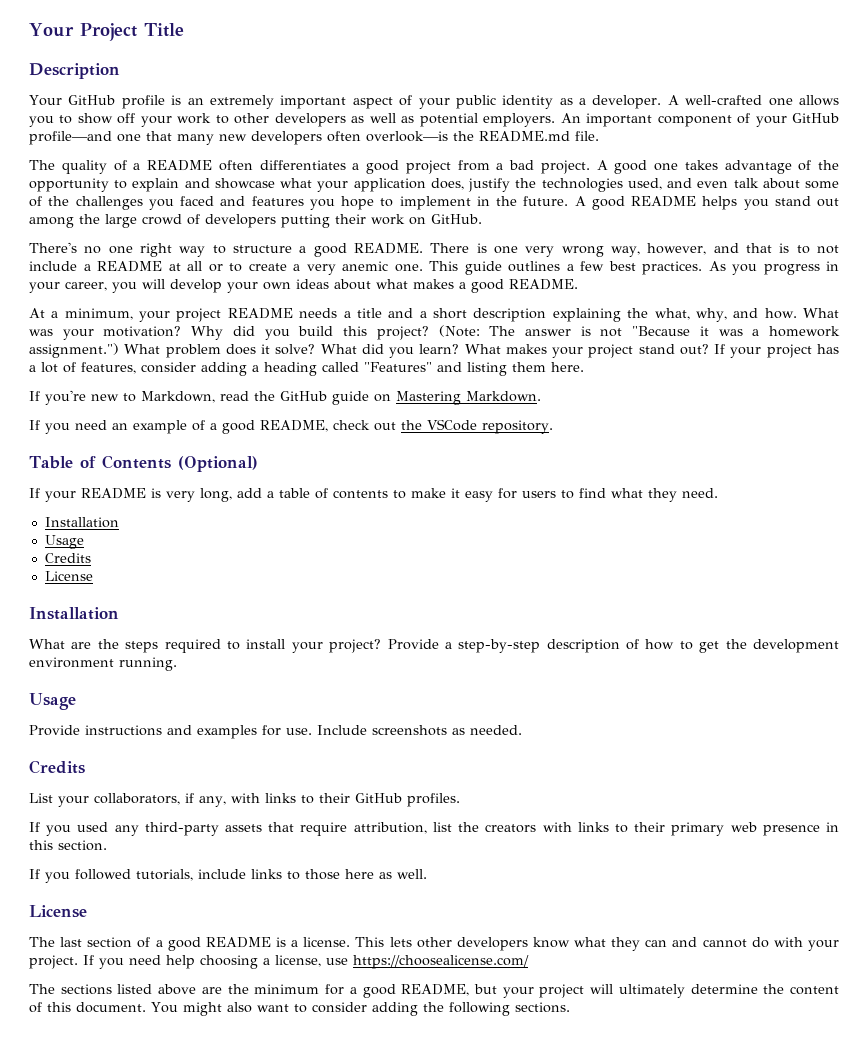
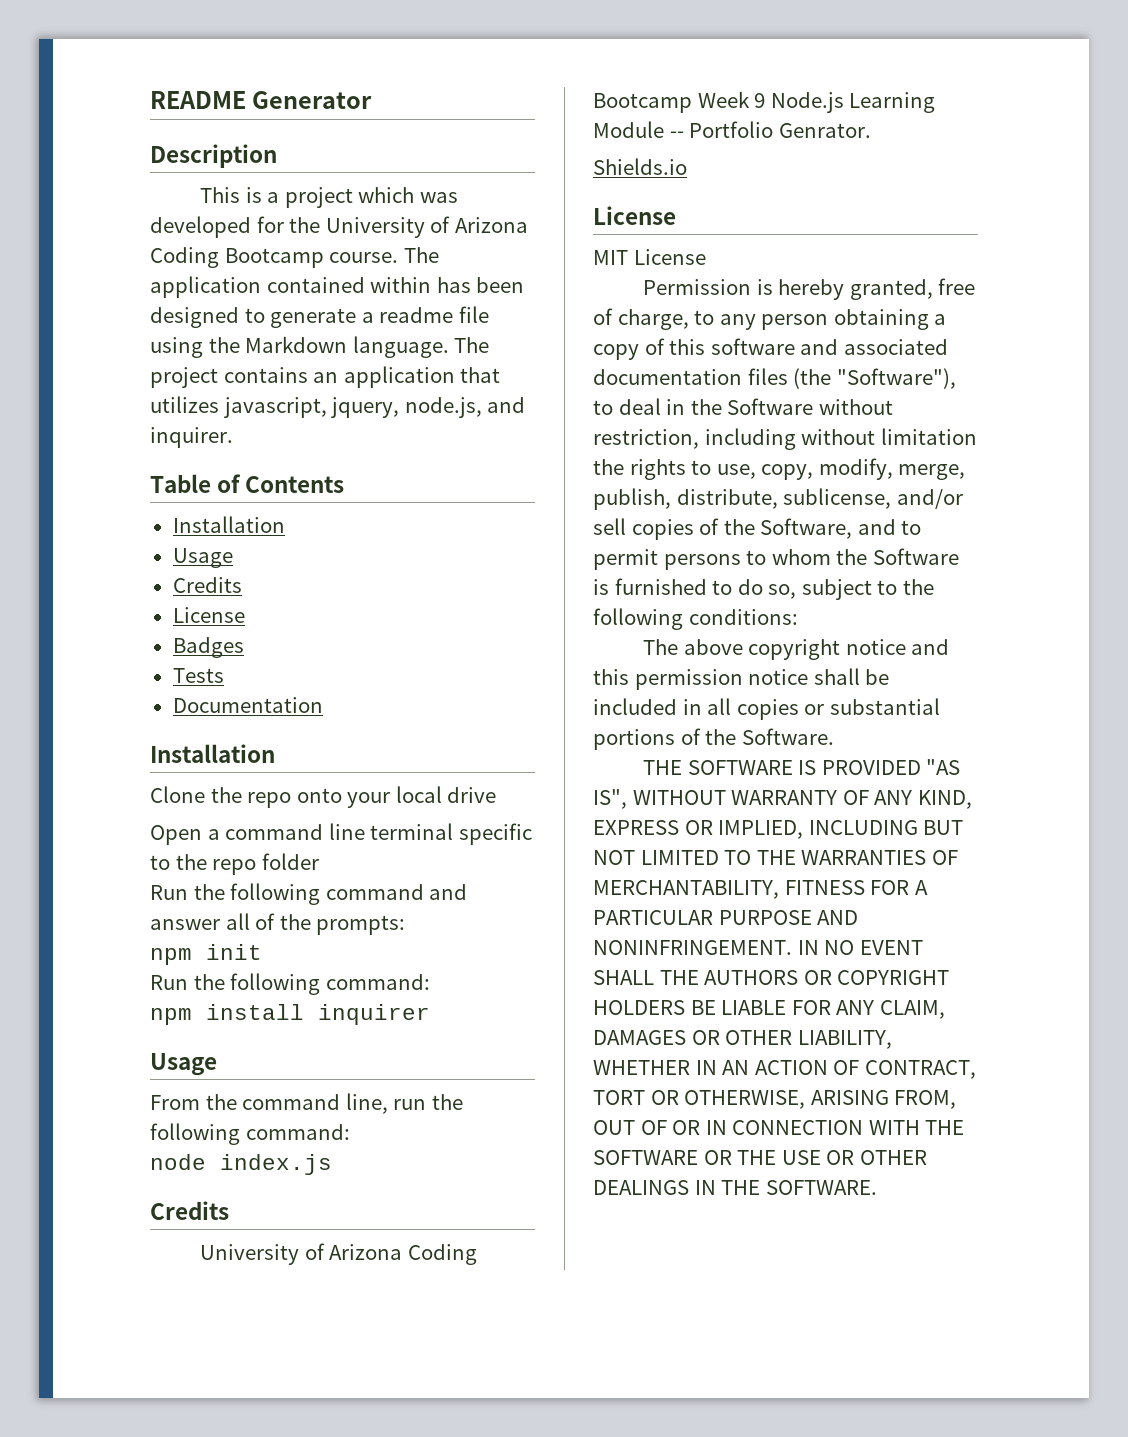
[29,23,184,41] [29,63,120,79] [29,95,840,109] [29,113,840,127] [29,131,599,145] [29,160,839,174] [29,178,840,192] [29,196,839,210] [29,214,482,228] [29,242,840,257] [29,261,839,275] [29,279,578,293] [29,308,839,322] [29,325,840,340] [29,343,840,358] [29,362,584,376] [29,390,541,405] [29,419,553,434] [29,455,258,472] [29,488,718,502] [44,517,119,528] [44,535,84,549] [44,553,91,563] [44,571,93,581] [29,607,119,620] [29,639,840,653] [29,657,177,671] [29,693,76,710] [29,725,522,739] [29,760,85,774] [29,793,460,807] [29,822,840,836] [29,840,107,851] [29,869,427,883] [29,905,87,918] [29,937,839,951] [29,955,529,969] [29,984,839,998] [29,1002,570,1016] Your Project Title // Description // Your GitHub profile is an extremely important aspect of your public identity as a developer. A well-crafted one allows you to show off your work to other developers as well as potential employers. An important component of your GitHub profile—and one that many new developers often overlook—is the README.md file. // The quality of a README often differentiates a good project from a bad project. A good one takes advantage of the opportunity to explain and showcase what your application does, justify the technologies used, and even talk about some of the challenges you faced and features you hope to implement in the future. A good README helps you stand out among the large crowd of developers putting their work on GitHub. // There's no one right way to structure a good README. There is one very wrong way, however, and that is to not include a README at all or to create a very anemic one. This guide outlines a few best practices. As you progress in your career, you will develop your own ideas about what makes a good README. // At a minimum, your project README needs a title and a short description explaining the what, why, and how. What was your motivation? Why did you build this project? (Note: The answer is not "Because it was a homework assignment.") What problem does it solve? What did you learn? What makes your project stand out? If your project has a lot of features, consider adding a heading called "Features" and listing them here. // If you're new to Markdown, read the GitHub guide on Mastering Markdown. // If you need an example of a good README, check out the VSCode repository. // Table of Contents (Optional) // If your README is very long, add a table of contents to make it easy for users to find what they need. // Installation // Usage // Credits // License // Installation // What are the steps required to install your project? Provide a step-by-step description of how to get the development environment running. // Usage // Provide instructions and examples for use. Include screenshots as needed. // Credits // List your collaborators, if any, with links to their GitHub profiles. // If you used any third-party assets that require attribution, list the creators with links to their primary web presence in this section. // If you followed tutorials, include links to those here as well. // License // The last section of a good README is a license. This lets other developers know what they can and cannot do with your project. If you need help choosing a license, use https://choosealicense.com/ // The sections listed above are the minimum for a good README, but your project will ultimately determine the content of this document. You might also want to consider adding the following sections. -> [150,91,373,109] [150,144,277,168] [200,187,458,208] [150,216,528,238] [150,247,439,268] [150,276,525,298] [150,306,489,328] [150,336,490,358] [150,366,501,388] [150,396,526,418] [150,427,233,448] [150,474,345,493] [172,516,285,533] [172,548,233,568] [172,577,242,593] [172,607,245,623] [172,637,244,658] [172,668,224,683] [172,697,323,713] [150,744,275,763] [150,786,497,808] [150,823,532,845] [150,853,319,875] [150,883,468,905] [150,913,406,935] [150,944,262,965] [150,973,430,995] [150,1004,430,1025] [150,1053,217,1076] [150,1093,463,1114] [150,1123,350,1145] [150,1154,332,1175] [150,1201,229,1220] [200,1243,477,1265] [593,91,936,113] [593,121,871,138] [593,158,687,175] [593,206,676,225] [593,249,706,265] [643,278,976,300] [593,308,947,330] [593,338,948,360] [593,368,956,389] [593,398,893,415] [593,428,977,450] [593,458,966,480] [593,488,963,510] [593,518,922,540] [593,548,959,570] [593,578,934,600] [593,608,798,630] [643,639,950,660] [593,668,890,690] [593,698,940,720] [593,728,834,750] [643,759,961,775] [593,789,972,809] [593,820,964,839] [593,850,958,865] [593,880,928,899] [593,910,859,925] [593,940,923,955] [593,970,950,985] [593,1000,945,1019] [593,1030,892,1049] [593,1060,976,1079] [593,1090,957,1109] [593,1120,965,1135] [593,1150,927,1165] [593,1180,877,1195] README Generator // Description // This is a project which was developed for the University of Arizona Coding Bootcamp course. The application contained within has been designed to generate a readme file using the Markdown language. The project contains an application that utilizes javascript, jquery, node.js, and inquirer. // Table of Contents // Installation // Usage // Credits // License // Badges // Tests // Documentation // Installation // Clone the repo onto your local drive // Open a command line terminal specific to the repo folder // Run the following command and answer all of the prompts: // npm init // Run the following command: // npm install inquirer // Usage // From the command line, run the following command: // node index.js // Credits // University of Arizona Coding Bootcamp Week 9 Node.js Learning Module -- Portfolio Genrator. // Shields.io // License // MIT License // Permission is hereby granted, free of charge, to any person obtaining a copy of this software and associated documentation files (the "Software"), to deal in the Software without restriction, including without limitation the rights to use, copy, modify, merge, publish, distribute, sublicense, and/or sell copies of the Software, and to permit persons to whom the Software is furnished to do so, subject to the following conditions: // The above copyright notice and this permission notice shall be included in all copies or substantial portions of the Software. // THE SOFTWARE IS PROVIDED "AS IS", WITHOUT WARRANTY OF ANY KIND, EXPRESS OR IMPLIED, INCLUDING BUT NOT LIMITED TO THE WARRANTIES OF MERCHANTABILITY, FITNESS FOR A PARTICULAR PURPOSE AND NONINFRINGEMENT. IN NO EVENT SHALL THE AUTHORS OR COPYRIGHT HOLDERS BE LIABLE FOR ANY CLAIM, DAMAGES OR OTHER LIABILITY, WHETHER IN AN ACTION OF CONTRACT, TORT OR OTHERWISE, ARISING FROM, OUT OF OR IN CONNECTION WITH THE SOFTWARE OR THE USE OR OTHER DEALINGS IN THE SOFTWARE.

